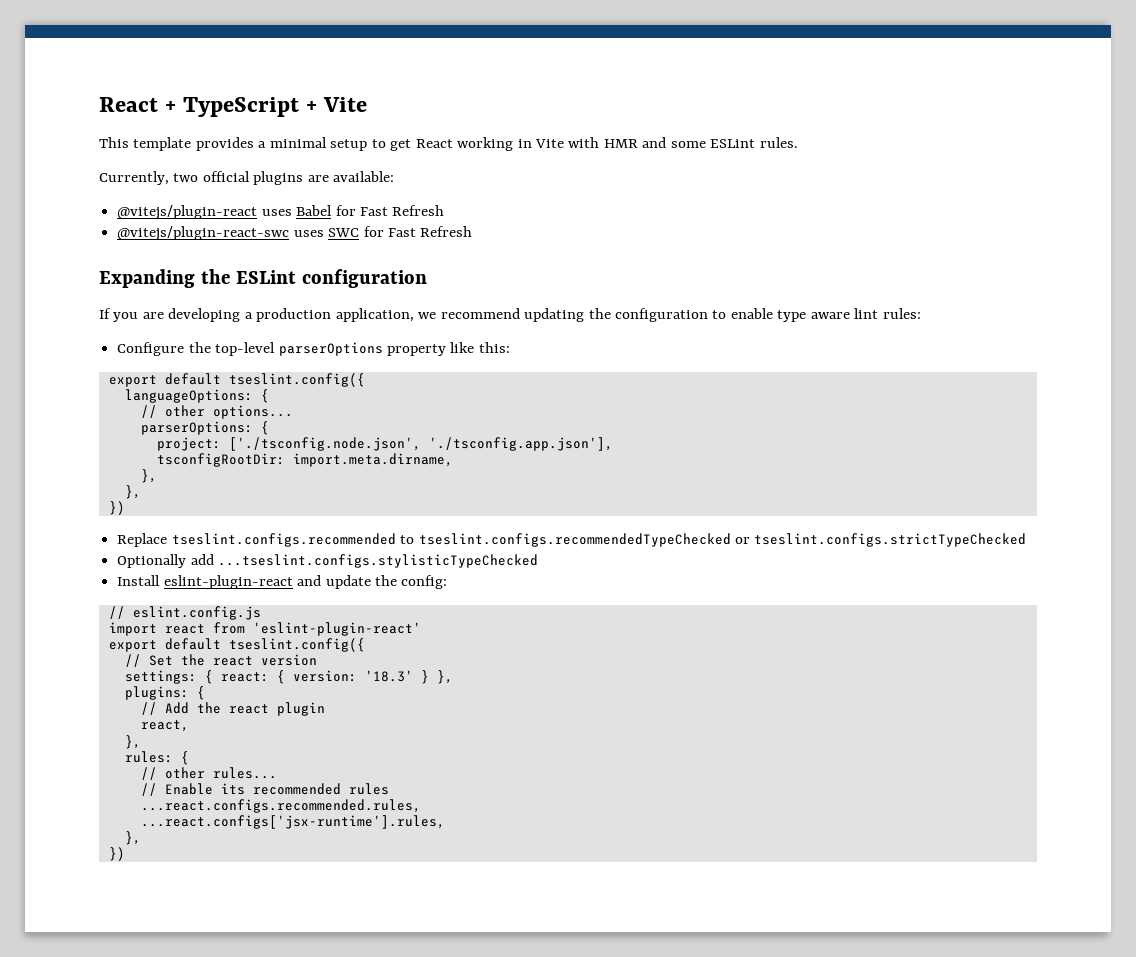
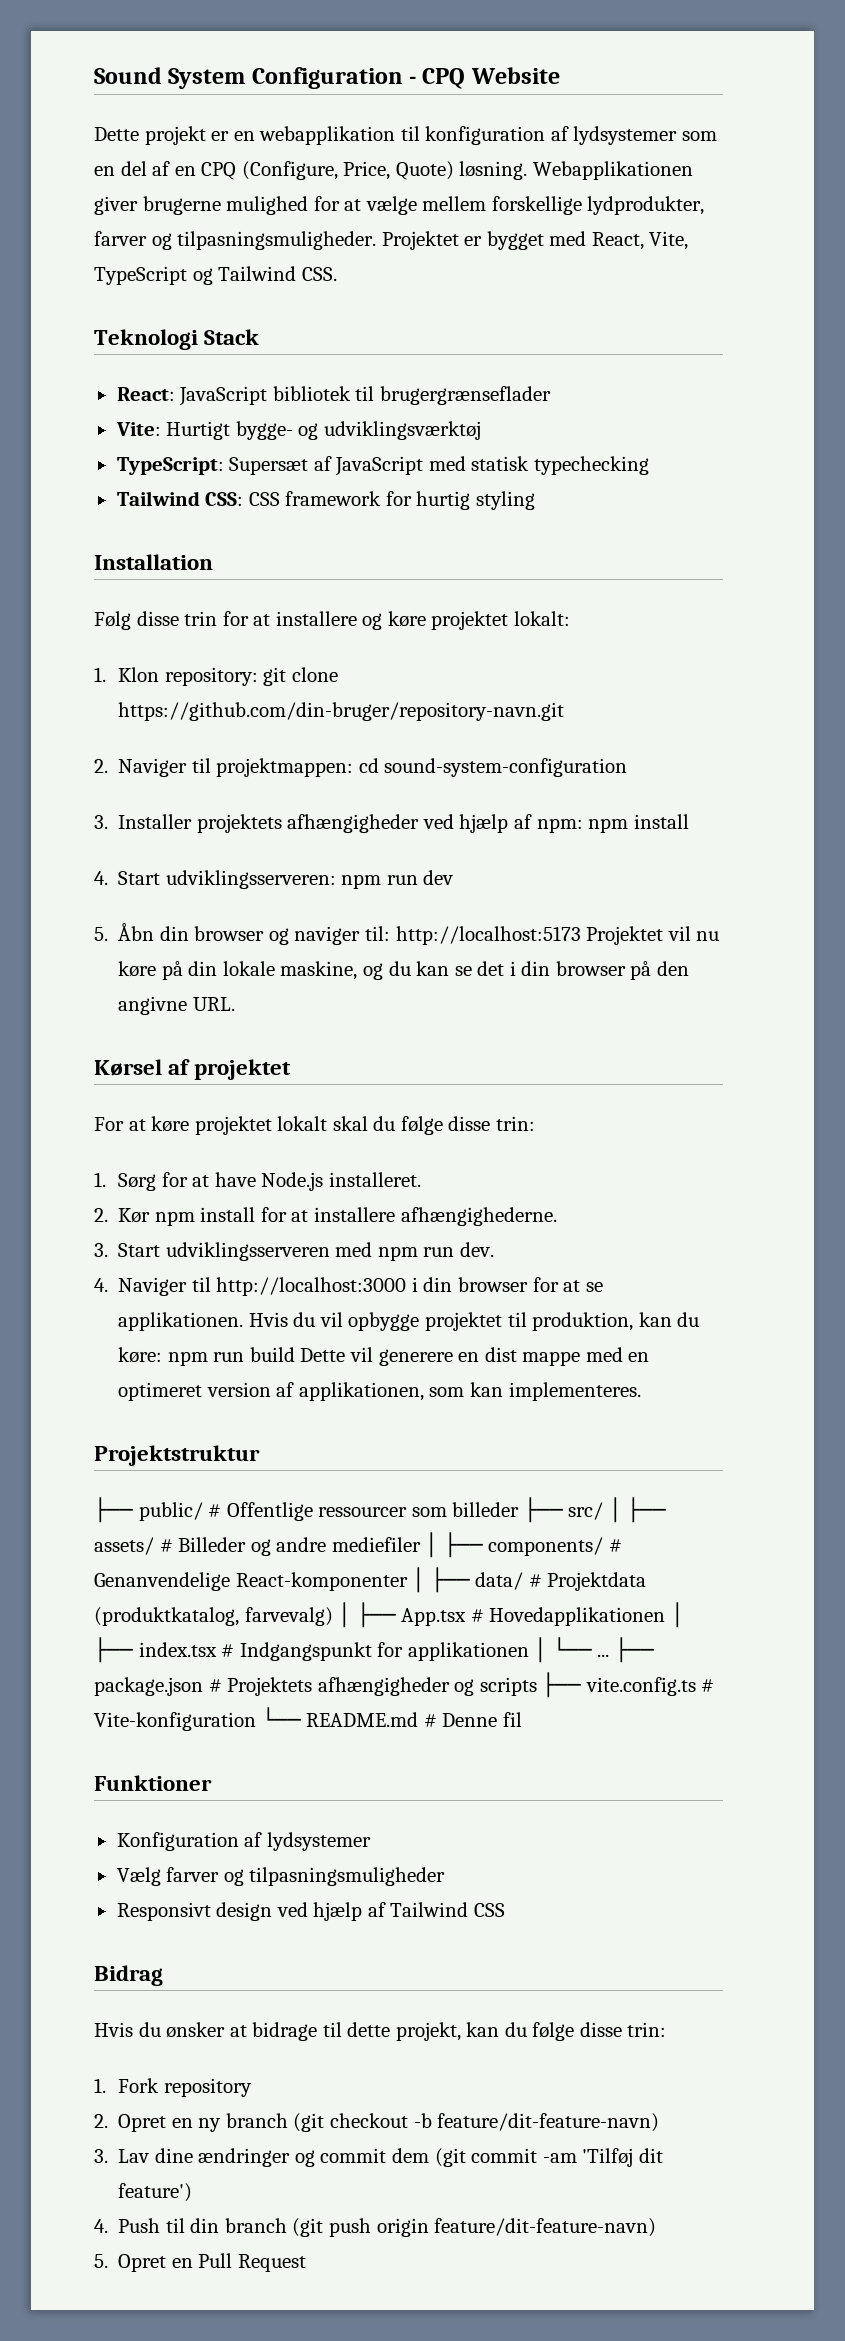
[99,97,368,117] [99,137,798,151] [99,171,395,185] [117,205,445,220] [117,226,473,241] [99,269,427,288] [99,308,921,322] [117,342,510,356] [108,373,365,387] [124,389,269,403] [140,405,293,419] [140,421,269,435] [156,437,613,451] [156,453,453,467] [140,469,157,483] [124,485,141,499] [108,501,125,515] [117,533,1027,547] [117,554,539,568] [117,575,448,589] [108,606,261,620] [108,622,421,636] [108,638,365,652] [124,654,317,667] [124,670,453,684] [124,686,205,700] [140,702,325,716] [140,720,189,732] [124,735,141,749] [124,751,189,765] [140,767,277,780] [140,783,389,796] [140,799,421,813] [140,815,445,829] [124,831,141,845] [108,847,125,861] React + TypeScript + Vite // This template provides a minimal setup to get React working in Vite with HMR and some ESLint rules. // Currently, two official plugins are available: // @vitejs/plugin-react uses Babel for Fast Refresh // @vitejs/plugin-react-swc uses SWC for Fast Refresh // Expanding the ESLint configuration // If you are developing a production application, we recommend updating the configuration to enable type aware lint rules: // Configure the top-level parserOptions property like this: // export default tseslint.config({ // languageOptions: { // // other options... // parserOptions: { // project: ['./tsconfig.node.json', './tsconfig.app.json'], // tsconfigRootDir: import.meta.dirname, // }, // }, // }) // Replace tseslint.configs.recommended to tseslint.configs.recommendedTypeChecked or tseslint.configs.strictTypeChecked // Optionally add ...tseslint.configs.stylisticTypeChecked // Install eslint-plugin-react and update the config: // // eslint.config.js // import react from 'eslint-plugin-react' // export default tseslint.config({ // // Set the react version // settings: { react: { version: '18.3' } }, // plugins: { // // Add the react plugin // react, // }, // rules: { // // other rules... // // Enable its recommended rules // ...react.configs.recommended.rules, // ...react.configs['jsx-runtime'].rules, // }, // }) -> [94,67,560,89] [94,126,717,145] [94,161,693,180] [94,196,705,215] [94,231,689,250] [94,266,337,285] [94,329,260,350] [116,386,551,406] [115,421,481,440] [116,456,649,476] [116,491,535,510] [94,554,213,570] [94,611,570,630] [94,667,338,686] [118,702,565,721] [94,758,628,777] [94,814,689,833] [94,870,454,889] [94,923,720,945] [118,961,689,980] [118,996,235,1015] [94,1059,292,1080] [94,1116,535,1135] [94,1172,422,1191] [94,1207,557,1226] [94,1242,495,1261] [94,1277,603,1296] [118,1312,700,1331] [118,1347,650,1366] [118,1382,641,1401] [94,1445,260,1466] [94,1497,667,1523] [94,1532,622,1558] [94,1567,647,1593] [94,1602,684,1628] [94,1637,654,1663] [94,1672,715,1698] [94,1707,522,1731] [94,1775,212,1791] [116,1832,371,1851] [116,1867,446,1886] [116,1902,505,1921] [94,1965,163,1986] [94,2022,667,2041] [94,2078,252,2097] [94,2113,660,2132] [94,2148,663,2167] [118,2183,193,2202] [94,2218,657,2237] [94,2253,306,2272] Sound System Configuration - CPQ Website // Dette projekt er en webapplikation til konfiguration af lydsystemer som en del af en CPQ (Configure, Price, Quote) løsning. Webapplikationen giver brugerne mulighed for at vælge mellem forskellige lydprodukter, farver og tilpasningsmuligheder. Projektet er bygget med React, Vite, TypeScript og Tailwind CSS. // Teknologi Stack // React: JavaScript bibliotek til brugergrænseflader // Vite: Hurtigt bygge- og udviklingsværktøj // TypeScript: Supersæt af JavaScript med statisk typechecking // Tailwind CSS: CSS framework for hurtig styling // Installation // Følg disse trin for at installere og køre projektet lokalt: // 1. Klon repository: git clone https://github.com/din-bruger/repository-navn.git // 2. Naviger til projektmappen: cd sound-system-configuration // 3. Installer projektets afhængigheder ved hjælp af npm: npm install // 4. Start udviklingsserveren: npm run dev // 5. Åbn din browser og naviger til: http://localhost:5173 Projektet vil nu køre på din lokale maskine, og du kan se det i din browser på den angivne URL. // Kørsel af projektet // For at køre projektet lokalt skal du følge disse trin: // 1. Sørg for at have Node.js installeret. // 2. Kør npm install for at installere afhængighederne. // 3. Start udviklingsserveren med npm run dev. // 4. Naviger til http://localhost:3000 i din browser for at se applikationen. Hvis du vil opbygge projektet til produktion, kan du køre: npm run build Dette vil generere en dist mappe med en optimeret version af applikationen, som kan implementeres. // Projektstruktur // ├── public/ # Offentlige ressourcer som billeder ├── src/ │ ├── assets/ # Billeder og andre mediefiler │ ├── components/ # Genanvendelige React-komponenter │ ├── data/ # Projektdata (produktkatalog, farvevalg) │ ├── App.tsx # Hovedapplikationen │ ├── index.tsx # Indgangspunkt for applikationen │ └── ... ├── package.json # Projektets afhængigheder og scripts ├── vite.config.ts # Vite-konfiguration └── README.md # Denne fil // Funktioner // Konfiguration af lydsystemer // Vælg farver og tilpasningsmuligheder // Responsivt design ved hjælp af Tailwind CSS // Bidrag // Hvis du ønsker at bidrage til dette projekt, kan du følge disse trin: // 1. Fork repository // 2. Opret en ny branch (git checkout -b feature/dit-feature-navn) // 3. Lav dine ændringer og commit dem (git commit -am 'Tilføj dit feature') // 4. Push til din branch (git push origin feature/dit-feature-navn) // 5. Opret en Pull Request

